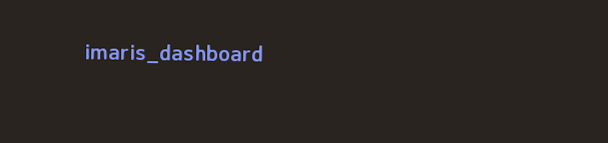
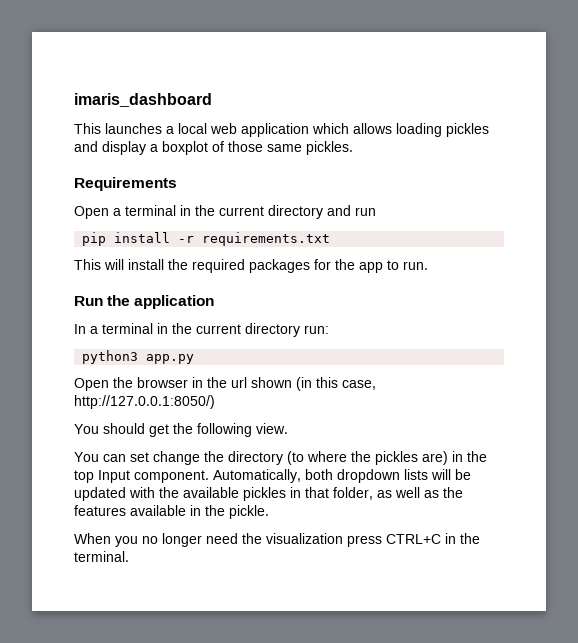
(264, 54) none -> [74,123,489,137] [74,141,353,155] [74,177,177,191] [74,205,376,219] [82,232,331,246] [74,259,428,273] [74,295,215,309] [74,323,329,337] [82,350,195,364] [74,377,376,391] [74,395,215,409] [74,423,288,437] [74,451,487,465] [74,469,471,483] [74,487,463,501] [74,505,269,519] [74,533,480,547] [74,551,129,562] // This launches a local web application which allows loading pickles and display a boxplot of those same pickles. // Requirements // Open a terminal in the current directory and run // pip install -r requirements.txt // This will install the required packages for the app to run. // Run the application // In a terminal in the current directory run: // python3 app.py // Open the browser in the url shown (in this case, http://127.0.0.1:8050/) // You should get the following view. // You can set change the directory (to where the pickles are) in the top Input component. Automatically, both dropdown lists will be updated with the available pickles in that folder, as well as the features available in the pickle. // When you no longer need the visualization press CTRL+C in the terminal.

